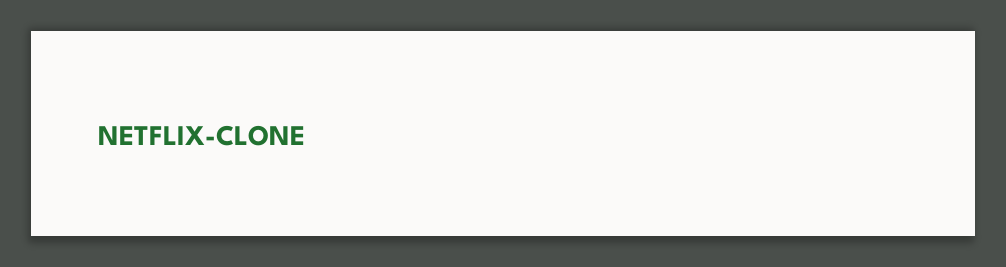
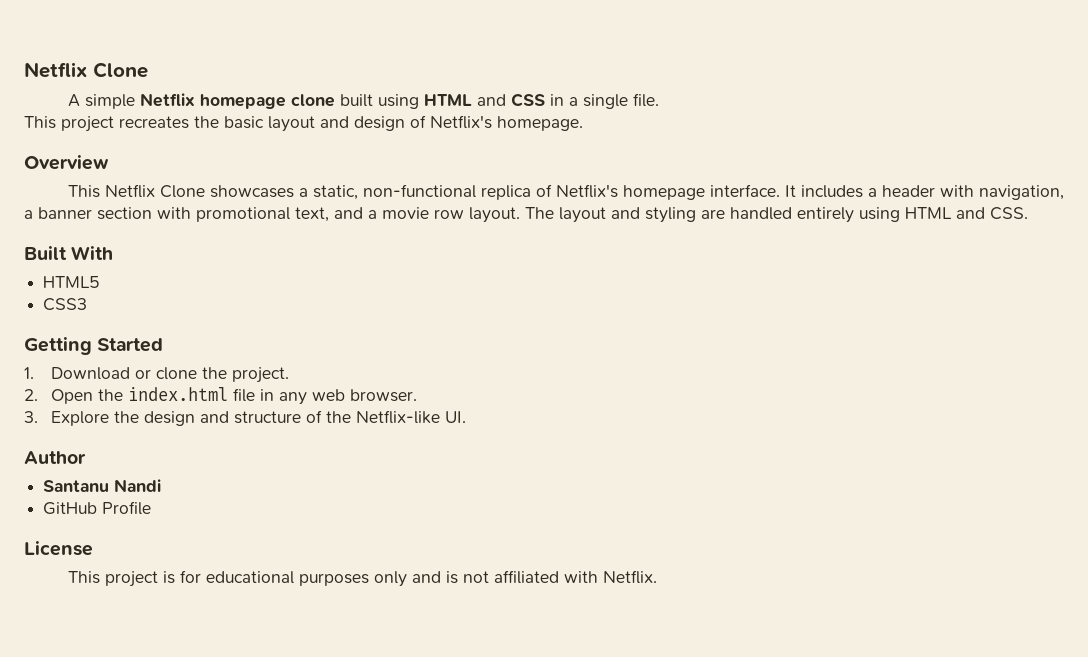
[98,125,305,146] NETFLIX-CLONE -> [24,62,148,78] [67,93,659,109] [24,115,583,132] [24,155,109,170] [67,184,1064,200] [24,207,1028,223] [24,246,114,260] [43,276,101,288] [43,298,88,311] [24,337,164,355] [24,367,290,383] [24,387,418,405] [24,410,467,426] [24,451,86,464] [43,479,162,492] [43,501,152,515] [24,541,93,556] [67,570,657,587] Netflix Clone // A simple Netflix homepage clone built using HTML and CSS in a single file. // This project recreates the basic layout and design of Netflix's homepage. // Overview // This Netflix Clone showcases a static, non-functional replica of Netflix's homepage interface. It includes a header with navigation, a banner section with promotional text, and a movie row layout. The layout and styling are handled entirely using HTML and CSS. // Built With // HTML5 // CSS3 // Getting Started // 1. Download or clone the project. // 2. Open the index.html file in any web browser. // 3. Explore the design and structure of the Netflix-like UI. // Author // Santanu Nandi // GitHub Profile // License // This project is for educational purposes only and is not affiliated with Netflix.

